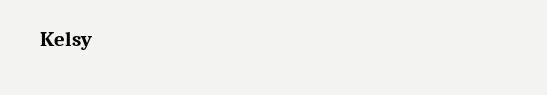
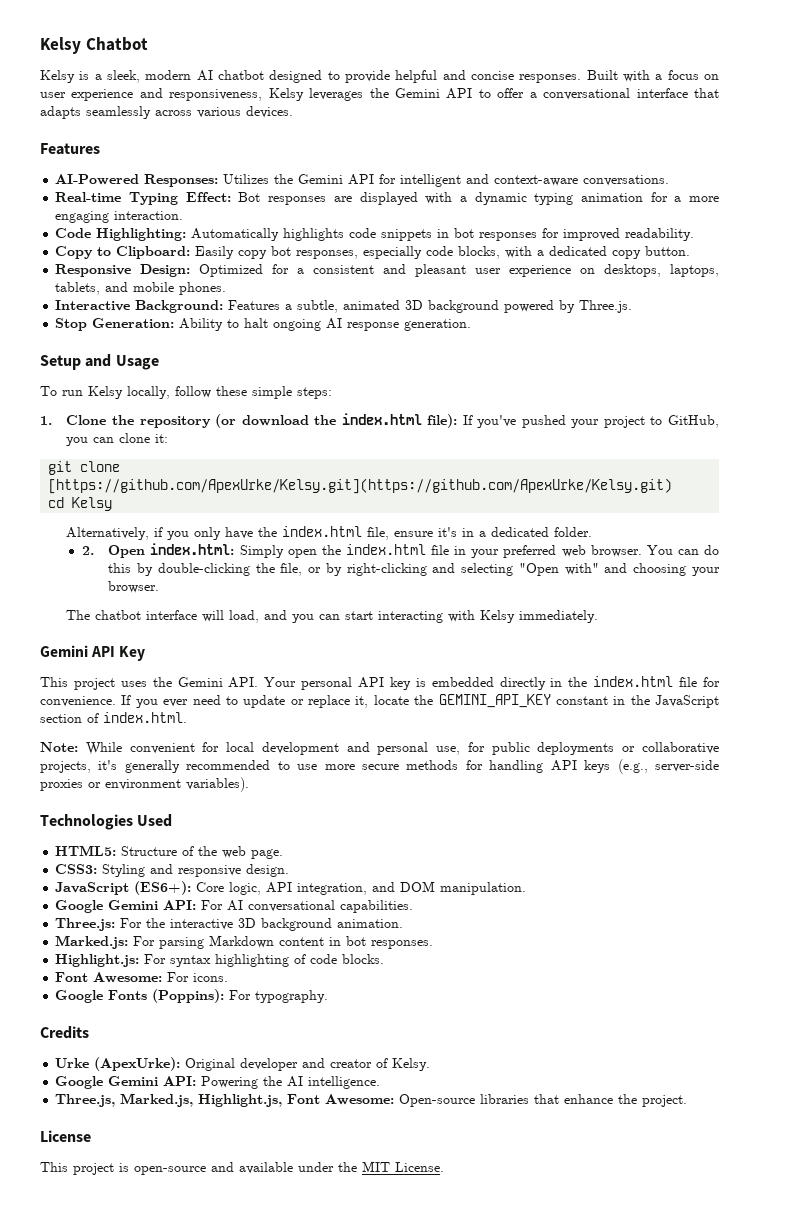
[40,31,92,50] Kelsy -> [40,37,148,54] [40,70,720,83] [40,88,720,101] [40,106,293,119] [40,143,100,155] [55,174,670,187] [55,192,720,205] [55,211,184,223] [55,228,695,241] [55,246,691,259] [55,264,720,277] [55,282,227,295] [55,300,633,313] [55,318,472,331] [40,354,159,370] [40,386,332,399] [40,413,720,428] [66,433,169,446] [48,461,121,475] [48,478,673,494] [48,497,113,511] [66,526,593,540] [81,543,719,558] [108,563,720,576] [108,581,160,593] [66,610,599,623] [40,645,146,661] [40,676,720,690] [40,694,719,708] [40,712,187,723] [40,742,719,755] [40,759,720,774] [40,777,249,792] [40,814,173,830] [55,845,284,859] [55,864,290,877] [55,881,527,895] [55,900,414,913] [55,918,404,931] [55,935,434,949] [55,954,385,967] [55,972,229,983] [55,989,329,1003] [40,1026,89,1039] [55,1057,431,1071] [55,1076,381,1089] [55,1093,688,1107] [40,1130,91,1142] [40,1161,444,1175] Kelsy Chatbot // Kelsy is a sleek, modern AI chatbot designed to provide helpful and concise responses. Built with a focus on user experience and responsiveness, Kelsy leverages the Gemini API to offer a conversational interface that adapts seamlessly across various devices. // Features // AI-Powered Responses: Utilizes the Gemini API for intelligent and context-aware conversations. // Real-time Typing Effect: Bot responses are displayed with a dynamic typing animation for a more engaging interaction. // Code Highlighting: Automatically highlights code snippets in bot responses for improved readability. // Copy to Clipboard: Easily copy bot responses, especially code blocks, with a dedicated copy button. // Responsive Design: Optimized for a consistent and pleasant user experience on desktops, laptops, tablets, and mobile phones. // Interactive Background: Features a subtle, animated 3D background powered by Three.js. // Stop Generation: Ability to halt ongoing AI response generation. // Setup and Usage // To run Kelsy locally, follow these simple steps: // 1. Clone the repository (or download the index.html file): If you've pushed your project to GitHub, you can clone it: // git clone [https://github.com/ApexUrke/Kelsy.git](https://github.com/ApexUrke/Kelsy.git) // cd Kelsy // Alternatively, if you only have the index.html file, ensure it's in a dedicated folder. // 2. Open index.html: Simply open the index.html file in your preferred web browser. You can do this by double-clicking the file, or by right-clicking and selecting "Open with" and choosing your browser. // The chatbot interface will load, and you can start interacting with Kelsy immediately. // Gemini API Key // This project uses the Gemini API. Your personal API key is embedded directly in the index.html file for convenience. If you ever need to update or replace it, locate the GEMINI_API_KEY constant in the JavaScript section of index.html. // Note: While convenient for local development and personal use, for public deployments or collaborative projects, it's generally recommended to use more secure methods for handling API keys (e.g., server-side proxies or environment variables). // Technologies Used // HTML5: Structure of the web page. // CSS3: Styling and responsive design. // JavaScript (ES6+): Core logic, API integration, and DOM manipulation. // Google Gemini API: For AI conversational capabilities. // Three.js: For the interactive 3D background animation. // Marked.js: For parsing Markdown content in bot responses. // Highlight.js: For syntax highlighting of code blocks. // Font Awesome: For icons. // Google Fonts (Poppins): For typography. // Credits // Urke (ApexUrke): Original developer and creator of Kelsy. // Google Gemini API: Powering the AI intelligence. // Three.js, Marked.js, Highlight.js, Font Awesome: Open-source libraries that enhance the project. // License // This project is open-source and available under the MIT License.

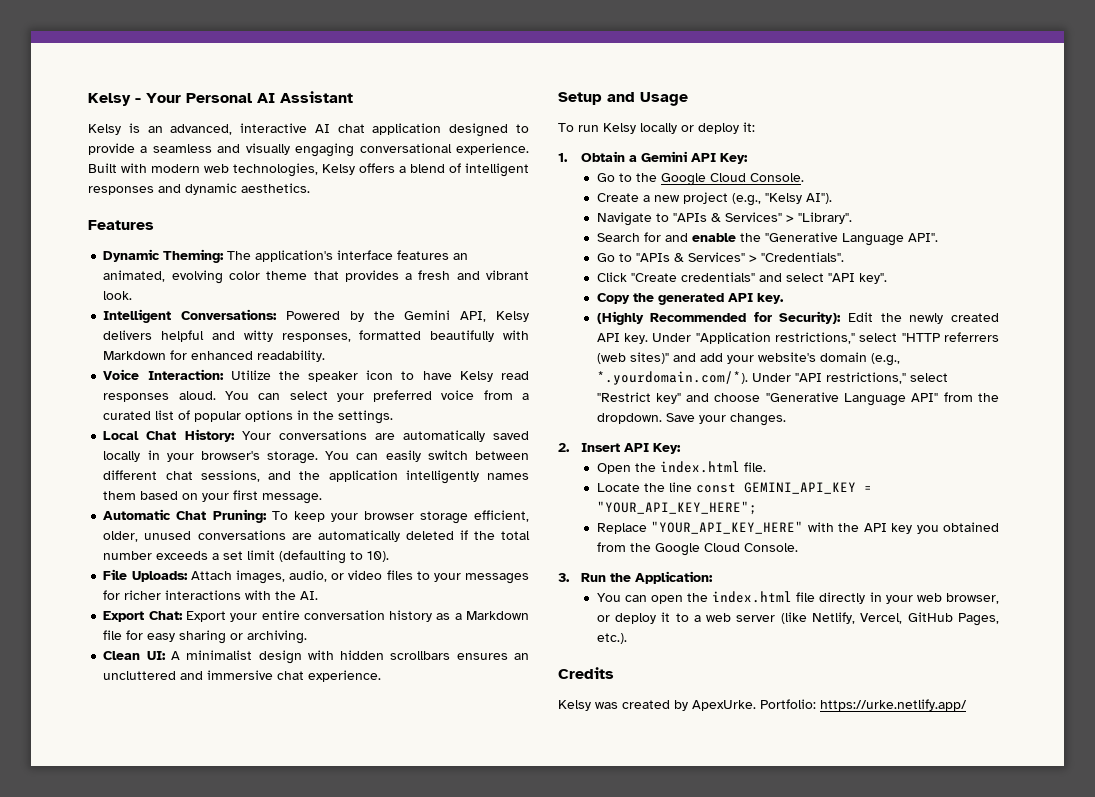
[40,37,148,54] [40,70,720,83] [40,88,720,101] [40,106,293,119] [40,143,100,155] [55,174,670,187] [55,192,720,205] [55,211,184,223] [55,228,695,241] [55,246,691,259] [55,264,720,277] [55,282,227,295] [55,300,633,313] [55,318,472,331] Kelsy Chatbot // Kelsy is a sleek, modern AI chatbot designed to provide helpful and concise responses. Built with a focus on user experience and responsiveness, Kelsy leverages the Gemini API to offer a conversational interface that adapts seamlessly across various devices. // Features // AI-Powered Responses: Utilizes the Gemini API for intelligent and context-aware conversations. // Real-time Typing Effect: Bot responses are displayed with a dynamic typing animation for a more engaging interaction. // Code Highlighting: Automatically highlights code snippets in bot responses for improved readability. // Copy to Clipboard: Easily copy bot responses, especially code blocks, with a dedicated copy button. // Responsive Design: Optimized for a consistent and pleasant user experience on desktops, laptops, tablets, and mobile phones. // Interactive Background: Features a subtle, animated 3D background powered by Three.js. // Stop Generation: Ability to halt ongoing AI response generation. -> [88,91,353,106] [88,123,529,137] [88,143,529,157] [88,163,529,177] [88,183,310,195] [88,220,154,230] [103,249,469,263] [103,270,529,284] [103,291,133,300] [103,309,529,323] [103,330,529,342] [103,350,326,362] [103,369,530,382] [103,390,529,402] [103,410,394,424] [103,429,529,442] [103,450,530,464] [103,470,529,484] [103,490,323,504] [103,509,529,524] [103,530,530,542] [103,550,390,564] [103,569,530,584] [103,590,319,600] [103,610,529,622] [103,630,308,644] [103,650,529,664] [103,670,382,682] Kelsy - Your Personal AI Assistant // Kelsy is an advanced, interactive AI chat application designed to provide a seamless and visually engaging conversational experience. Built with modern web technologies, Kelsy offers a blend of intelligent responses and dynamic aesthetics. // Features // Dynamic Theming: The application's interface features an animated, evolving color theme that provides a fresh and vibrant look. // Intelligent Conversations: Powered by the Gemini API, Kelsy delivers helpful and witty responses, formatted beautifully with Markdown for enhanced readability. // Voice Interaction: Utilize the speaker icon to have Kelsy read responses aloud. You can select your preferred voice from a curated list of popular options in the settings. // Local Chat History: Your conversations are automatically saved locally in your browser's storage. You can easily switch between different chat sessions, and the application intelligently names them based on your first message. // Automatic Chat Pruning: To keep your browser storage efficient, older, unused conversations are automatically deleted if the total number exceeds a set limit (defaulting to 10). // File Uploads: Attach images, audio, or video files to your messages for richer interactions with the AI. // Export Chat: Export your entire conversation history as a Markdown file for easy sharing or archiving. // Clean UI: A minimalist design with hidden scrollbars ensures an uncluttered and immersive chat experience.
[127,386,332,399] [40,413,720,428] [66,433,169,446] [48,461,121,475] [48,478,673,494] [48,497,113,511] [66,526,593,540] [81,543,284,558] locally, follow these simple steps: // 1. Clone the repository (or download the index.html file): If you've pushed your project to GitHub, you can clone it: // git clone [https://github.com/ApexUrke/Kelsy.git](https://github.com/ApexUrke/Kelsy.git) // cd Kelsy // Alternatively, if you only have the index.html file, ensure it's in a dedicated folder. // 2. Open index.html: Simply -> [640,122,755,134] [558,151,749,164] [596,173,804,186] [596,192,832,206] [596,212,852,226] [596,232,938,246] [596,252,844,262] [596,272,887,284] [596,293,784,305] [596,311,999,325] [596,332,999,344] [596,352,900,366] [596,371,948,385] [596,392,999,406] [596,413,786,426] [558,443,682,454] [596,461,766,474] [596,482,872,494] [596,501,757,515] [596,521,999,534] [596,542,798,556] [558,571,714,584] [596,593,647,602] locally or deploy it: // 1. Obtain a Gemini API Key: // Go to the Google Cloud Console. // Create a new project (e.g., "Kelsy AI"). // Navigate to "APIs & Services" > "Library". // Search for and enable the "Generative Language API". // Go to "APIs & Services" > "Credentials". // Click "Create credentials" and select "API key". // Copy the generated API key. // (Highly Recommended for Security): Edit the newly created API key. Under "Application restrictions," select "HTTP referrers (web sites)" and add your website's domain (e.g., *.yourdomain.com/*). Under "API restrictions," select "Restrict key" and choose "Generative Language API" from the dropdown. Save your changes. // 2. Insert API Key: // Open the index.html file. // Locate the line const GEMINI_API_KEY = "YOUR_API_KEY_HERE"; // Replace "YOUR_API_KEY_HERE" with the API key you obtained from the Google Cloud Console. // 3. Run the Application: // You can
[454,545,719,558] [108,563,720,576] [108,581,160,593] [66,610,599,623] [40,645,146,661] [40,676,720,690] [40,694,719,708] [40,712,187,723] [40,742,719,755] [40,759,720,774] [40,777,249,792] [40,814,173,830] [55,845,284,859] [55,864,290,877] [55,881,527,895] [55,900,414,913] [55,918,404,931] [55,935,434,949] [55,954,385,967] [55,972,229,983] [55,989,329,1003] [40,1026,89,1039] [55,1057,431,1071] [55,1076,381,1089] [55,1093,688,1107] [40,1130,91,1142] [40,1161,444,1175] in your preferred web browser. You can do this by double-clicking the file, or by right-clicking and selecting "Open with" and choosing your browser. // The chatbot interface will load, and you can start interacting with Kelsy immediately. // Gemini API Key // This project uses the Gemini API. Your personal API key is embedded directly in the index.html file for convenience. If you ever need to update or replace it, locate the GEMINI_API_KEY constant in the JavaScript section of index.html. // Note: While convenient for local development and personal use, for public deployments or collaborative projects, it's generally recommended to use more secure methods for handling API keys (e.g., server-side proxies or environment variables). // Technologies Used // HTML5: Structure of the web page. // CSS3: Styling and responsive design. // JavaScript (ES6+): Core logic, API integration, and DOM manipulation. // Google Gemini API: For AI conversational capabilities. // Three.js: For the interactive 3D background animation. // Marked.js: For parsing Markdown content in bot responses. // Highlight.js: For syntax highlighting of code blocks. // Font Awesome: For icons. // Google Fonts (Poppins): For typography. // Credits // Urke (ApexUrke): Original developer and creator of Kelsy. // Google Gemini API: Powering the AI intelligence. // Three.js, Marked.js, Highlight.js, Font Awesome: Open-source libraries that enhance the project. // License // This project is open-source and available under the MIT License. -> [819,592,999,604] [596,612,999,626] [596,633,627,644] [558,667,614,679] [558,699,967,711] directly in your web browser, or deploy it to a web server (like Netlify, Vercel, GitHub Pages, etc.). // Credits // Kelsy was created by ApexUrke. Portfolio: https://urke.netlify.app/

